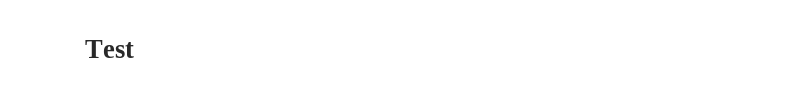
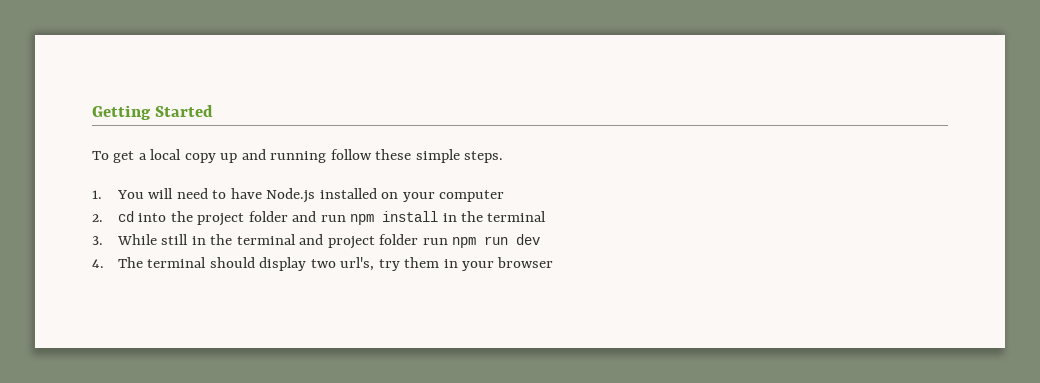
[85,40,134,58] Test -> [92,105,214,120] [92,149,504,163] [92,188,504,203] [92,211,547,226] [92,234,540,249] [92,257,554,271] Getting Started // To get a local copy up and running follow these simple steps. // 1. You will need to have Node.js installed on your computer // 2. cd into the project folder and run npm install in the terminal // 3. While still in the terminal and project folder run npm run dev // 4. The terminal should display two url's, try them in your browser

